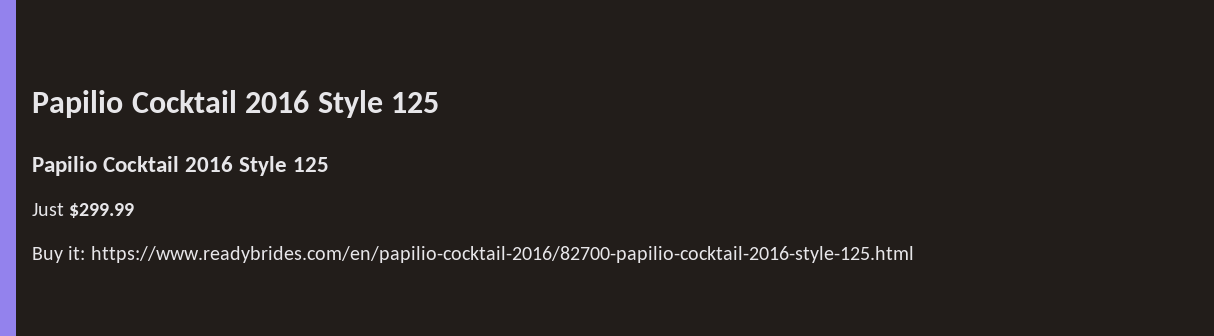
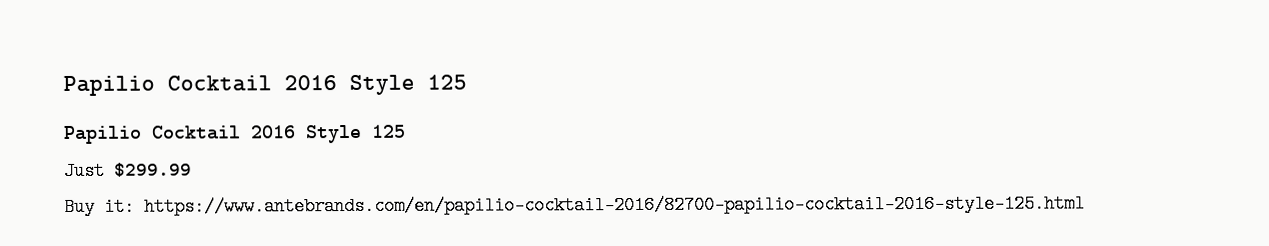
[90,246,914,263] https://www.readybrides.com/en/papilio-cocktail-2016/82700-papilio-cocktail-2016-style-125.html -> [144,194,1085,216] https://www.antebrands.com/en/papilio-cocktail-2016/82700-papilio-cocktail-2016-style-125.html

